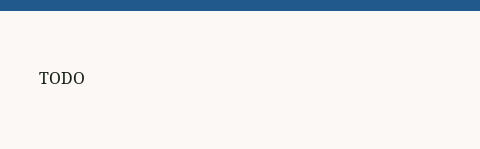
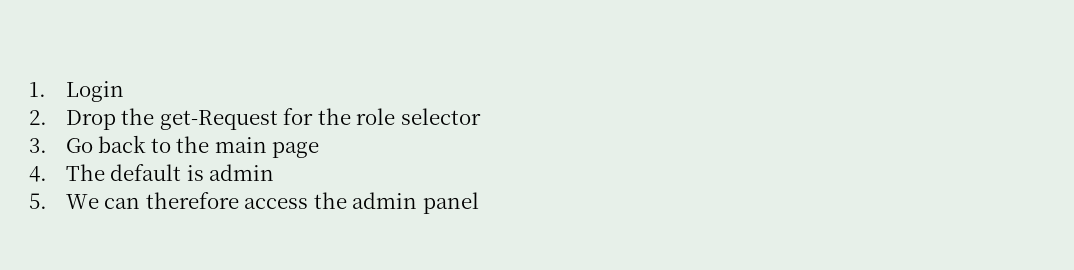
[39,72,85,84] TODO -> [29,81,124,102] [29,108,481,130] [29,135,320,158] [29,164,275,182] [29,192,479,214] 1. Login // 2. Drop the get-Request for the role selector // 3. Go back to the main page // 4. The default is admin // 5. We can therefore access the admin panel

